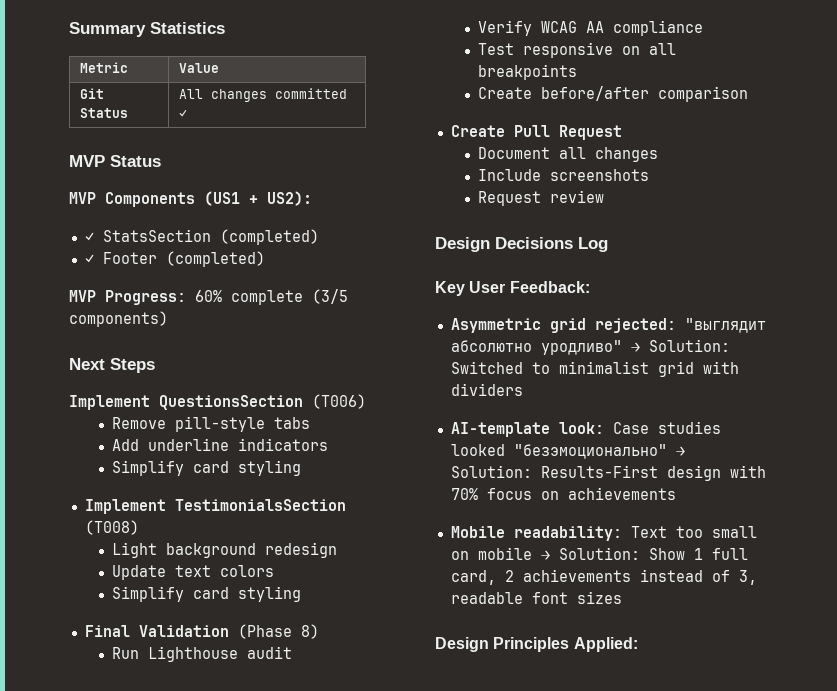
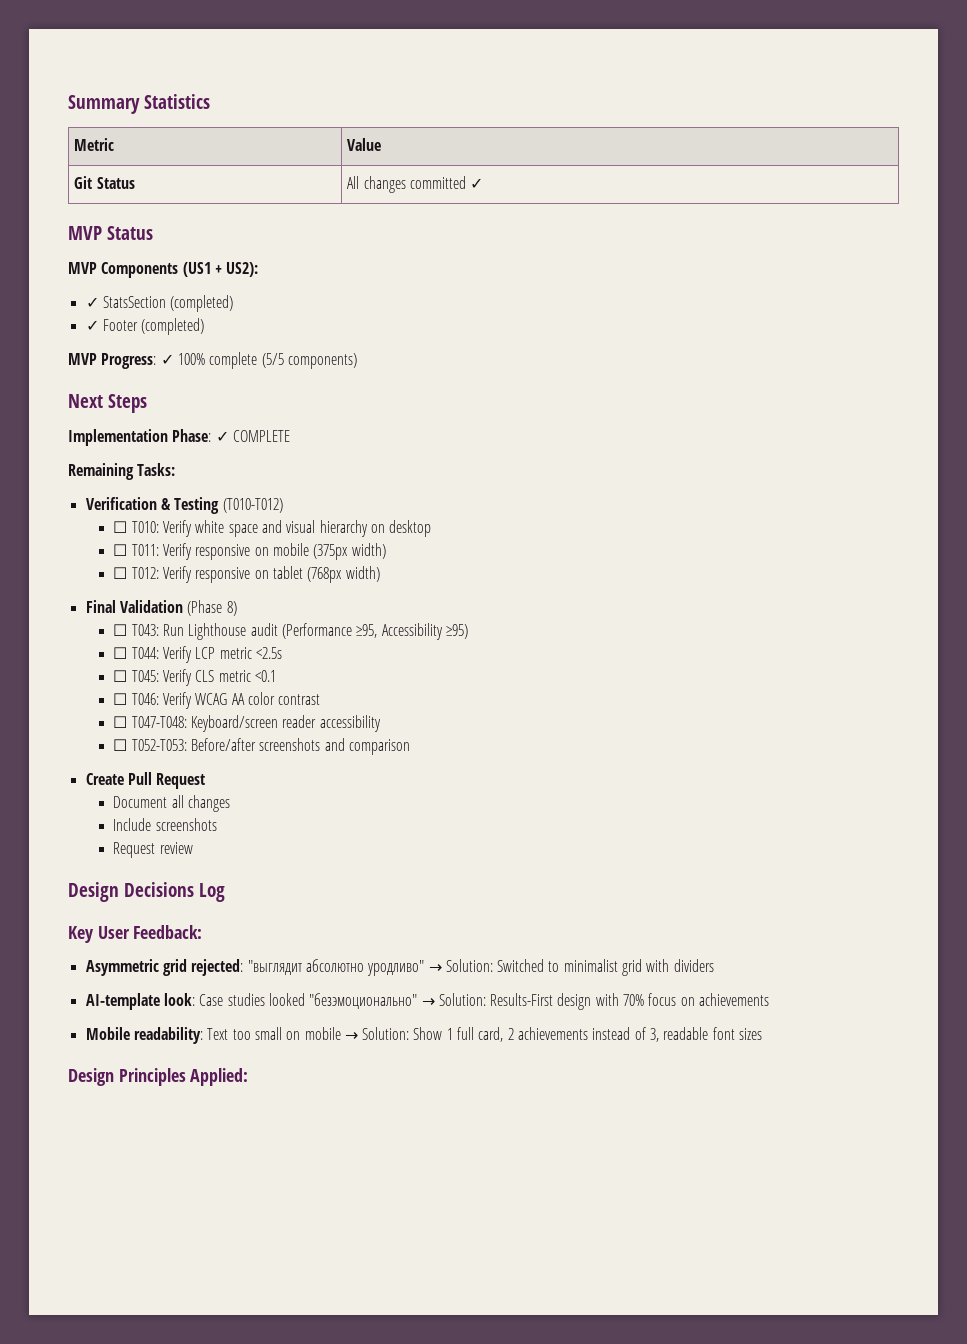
[195,289,348,305] 60% complete (3/5 -> [160,352,284,369] ✓ 100% complete (5/5
[69,394,366,410] [111,416,310,432] [111,438,328,451] [111,460,301,476] [84,499,346,514] [84,520,139,535] [111,542,337,558] [111,565,274,580] [111,586,301,602] Implement QuestionsSection (T006) // Remove pill-style tabs // Add underline indicators // Simplify card styling // Implement TestimonialsSection (T008) // Light background redesign // Update text colors // Simplify card styling -> [68,429,290,446] [68,463,176,480] [85,497,283,514] [113,520,432,537] [113,543,386,560] [113,566,380,583] Implementation Phase: ✓ COMPLETE // Remaining Tasks: // Verification & Testing (T010-T012) // ☐ T010: Verify white space and visual hierarchy on desktop // ☐ T011: Verify responsive on mobile (375px width) // ☐ T012: Verify responsive on tablet (768px width)
(319, 631) none -> [113,624,159,636] ☐ T043:
[477,20,703,36] [477,42,676,58] [477,64,577,80] [477,86,649,101] // Verify WCAG AA compliance // Test responsive on all breakpoints // Create before/after -> [281,623,468,640] [113,646,282,663] [113,669,276,686] [113,692,321,709] [113,715,381,732] [113,738,345,751] (Performance ≥95, Accessibility ≥95) // ☐ T044: Verify LCP metric <2.5s // ☐ T045: Verify CLS metric <0.1 // ☐ T046: Verify WCAG AA color contrast // ☐ T047-T048: Keyboard/screen reader accessibility // ☐ T052-T053: Before/after screenshots and

